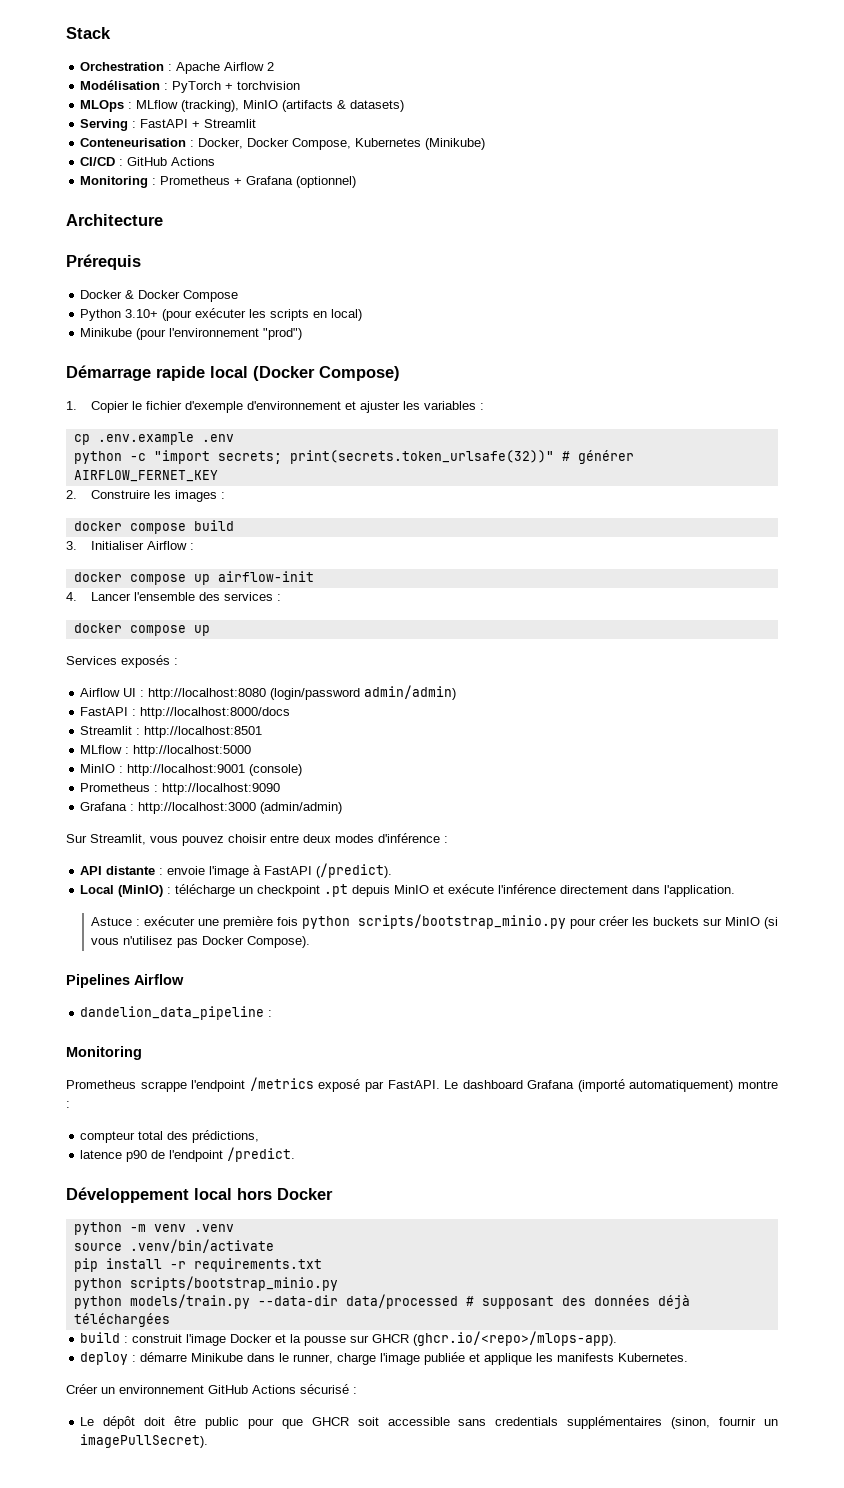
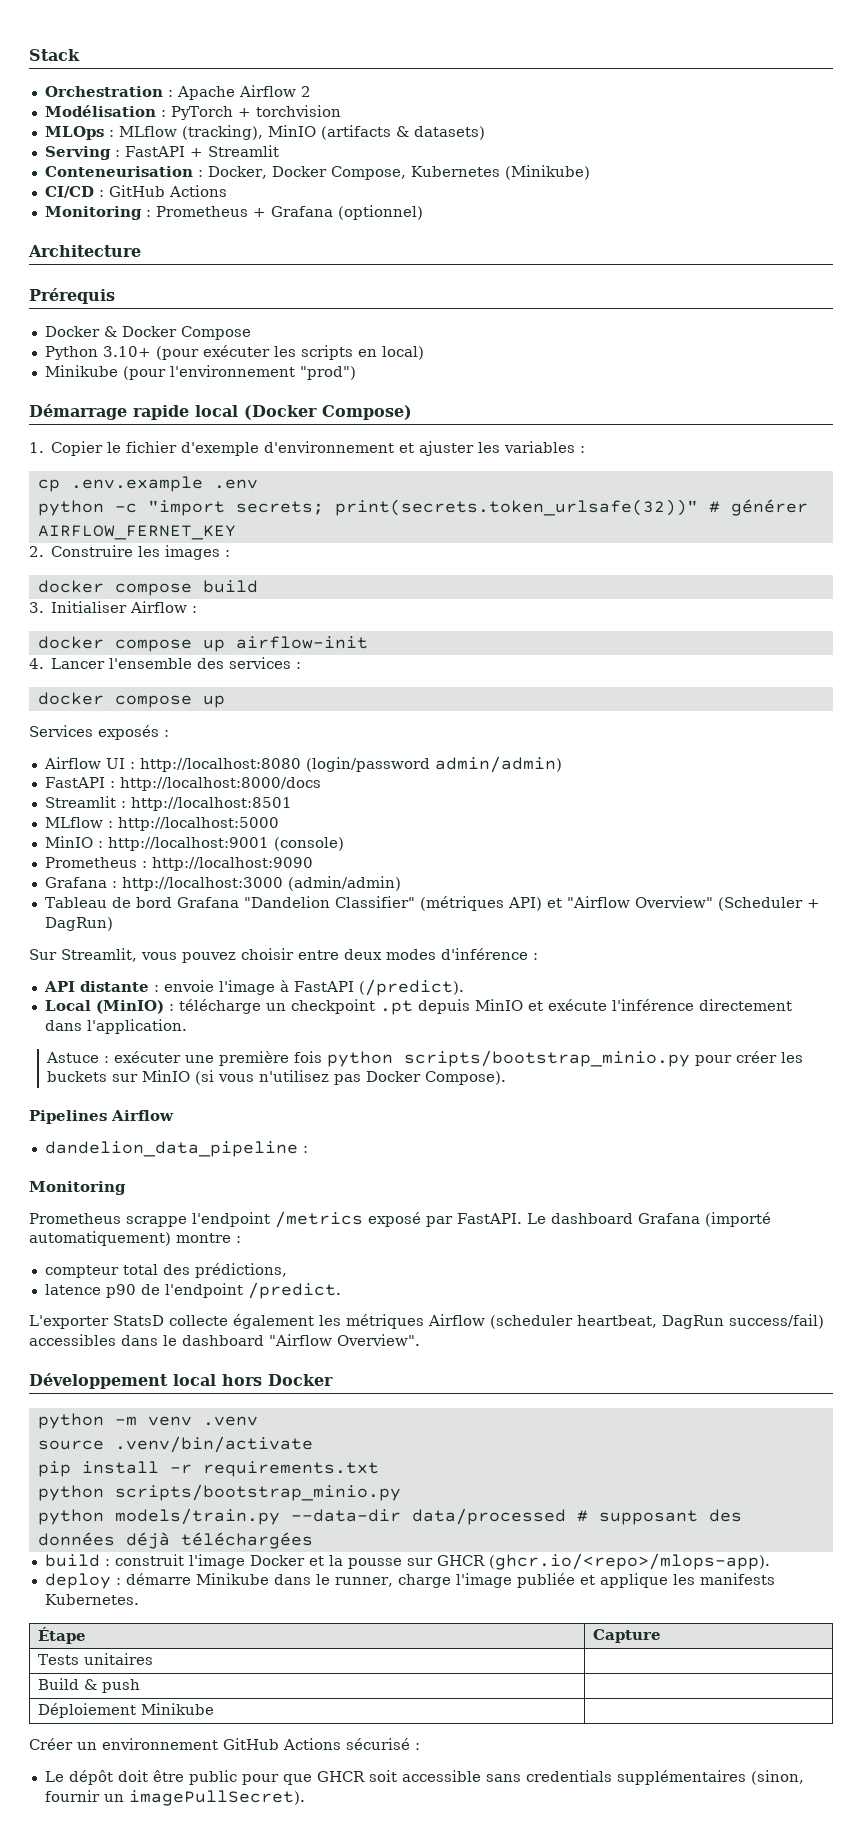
(343, 808) none -> [44,896,820,911] [44,917,113,931] // Tableau de bord Grafana "Dandelion Classifier" (métriques API) et "Airflow Overview" (Scheduler + DagRun)
(296, 1154) none -> [29,1314,824,1329] [29,1334,420,1346] // L'exporter StatsD collecte également les métriques Airflow (scheduler heartbeat, DagRun success/fail) accessibles dans le dashboard "Airflow Overview".
(689, 1357) none -> [38,1627,87,1644] [593,1629,662,1643] [38,1653,154,1665] [38,1678,141,1693] [38,1703,215,1718] // Étape | Capture // Tests unitaires | // Build & push | // Déploiement Minikube |

